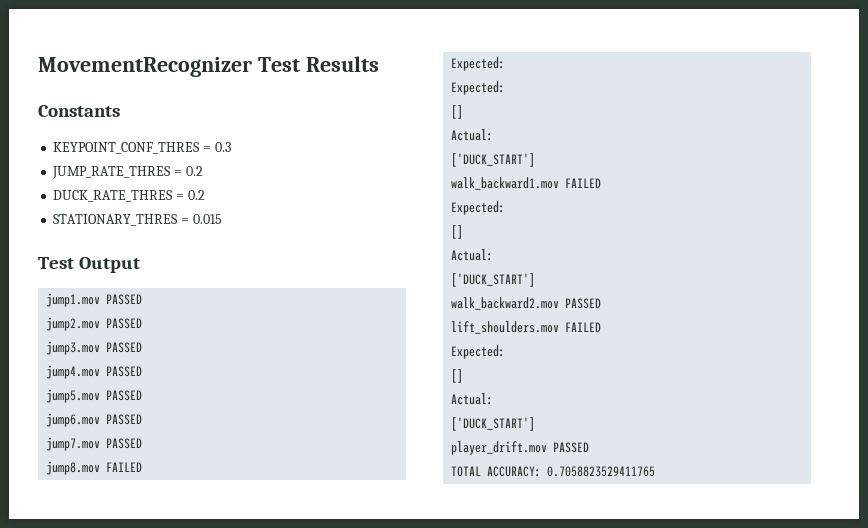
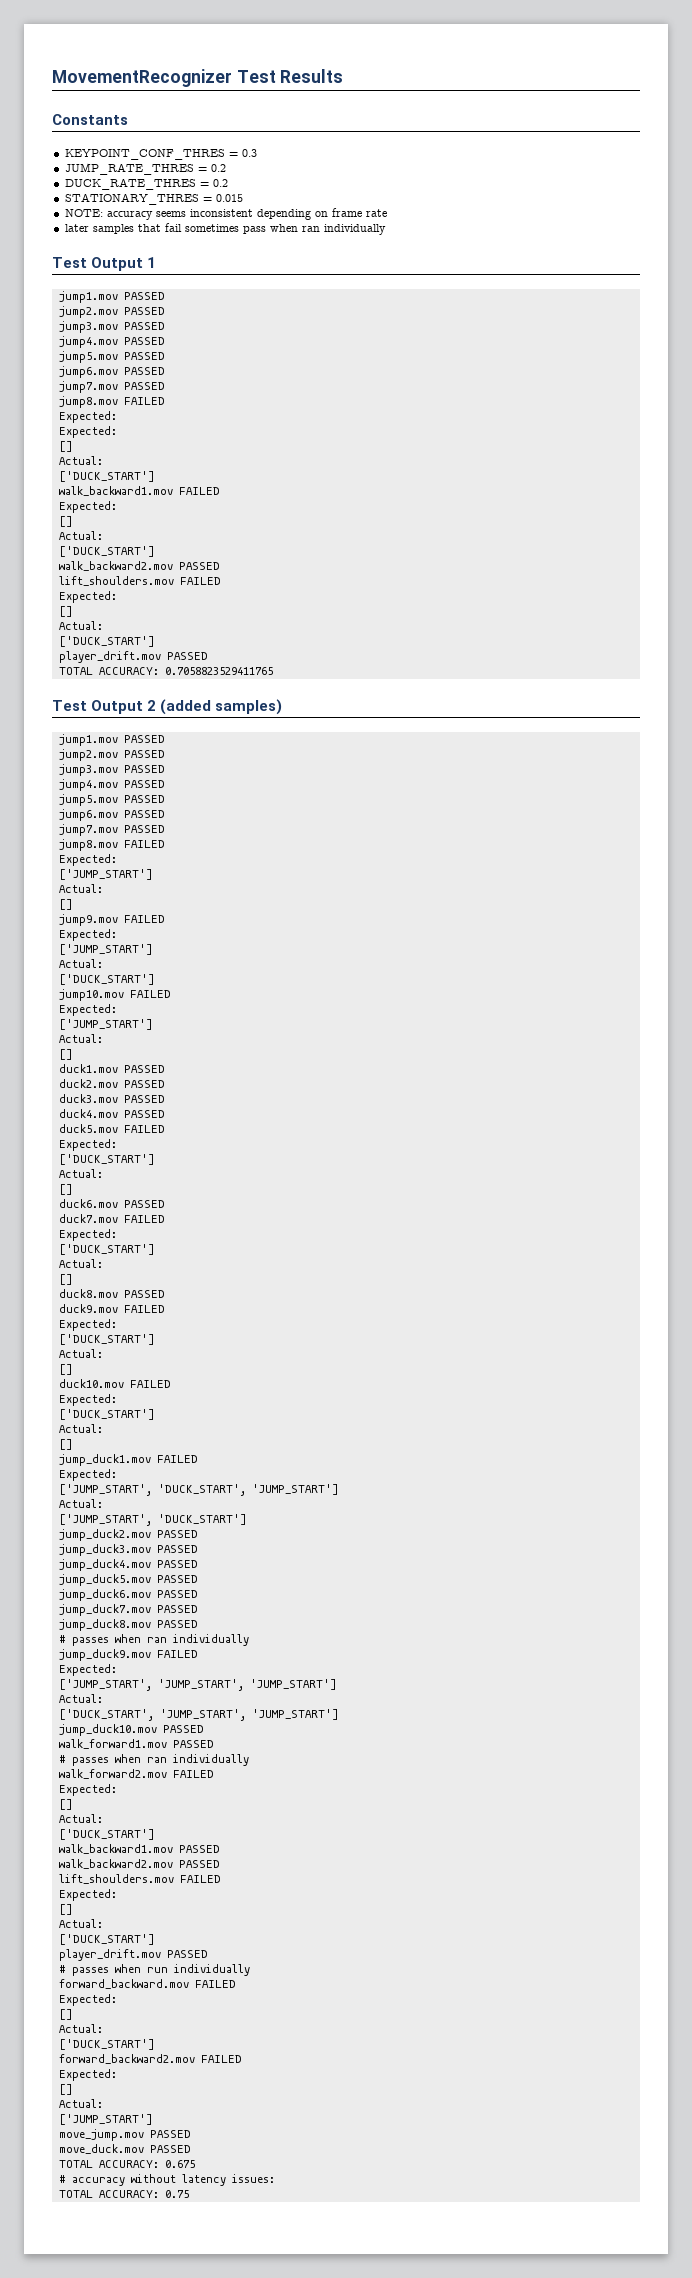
[38,257,141,273] // Test Output -> [64,208,387,220] [64,223,386,235] [52,257,157,271] // NOTE: accuracy seems inconsistent depending on frame rate // later samples that fail sometimes pass when ran individually // Test Output 1
(656, 471) none -> [52,699,283,715] [58,734,165,746] [58,749,165,761] [58,764,165,776] [58,779,165,791] [58,794,165,806] [58,809,165,821] [58,824,165,836] [58,839,165,851] [58,854,117,866] [58,869,153,880] [58,884,103,893] [58,899,73,910] [58,914,165,926] [58,929,117,941] [58,944,153,955] [58,959,103,968] [58,974,155,985] [58,989,171,1001] [58,1004,117,1016] [58,1019,153,1030] [58,1034,103,1043] [58,1049,73,1060] [58,1064,165,1073] [58,1079,165,1088] [58,1094,165,1103] [58,1109,165,1118] [58,1124,165,1133] [58,1139,117,1151] [58,1154,155,1165] [58,1169,103,1178] [58,1184,73,1195] [58,1199,165,1208] [58,1214,165,1223] [58,1229,117,1241] [58,1244,155,1255] [58,1259,103,1268] [58,1274,73,1285] [58,1289,165,1298] [58,1304,165,1313] [58,1319,117,1331] [58,1334,155,1345] [58,1349,103,1358] [58,1364,73,1375] [58,1379,171,1388] [58,1394,117,1406] [58,1409,155,1420] [58,1424,103,1433] [58,1439,73,1450] [58,1454,198,1466] [58,1469,117,1481] [58,1484,339,1496] [58,1499,103,1508] [58,1514,247,1526] [58,1529,198,1541] [58,1544,198,1556] [58,1559,198,1571] [58,1574,198,1586] [58,1589,198,1601] [58,1604,198,1616] [58,1619,198,1631] [58,1634,249,1646] [58,1649,198,1661] [58,1664,117,1676] [58,1679,337,1691] [58,1694,103,1703] [58,1709,339,1721] [58,1724,204,1736] [58,1739,214,1749] [58,1754,249,1766] [58,1769,214,1779] [58,1784,117,1796] [58,1799,73,1810] [58,1814,103,1823] [58,1829,155,1840] [58,1844,220,1854] [58,1859,220,1869] [58,1874,221,1884] [58,1889,117,1901] [58,1904,73,1915] [58,1919,103,1928] [58,1934,155,1945] [58,1949,208,1961] [58,1964,250,1976] [58,1979,236,1989] [58,1994,117,2006] [58,2009,73,2020] [58,2024,103,2033] [58,2039,155,2050] [58,2054,242,2064] [58,2069,117,2081] [58,2084,73,2095] [58,2099,103,2108] [58,2114,153,2125] [58,2129,191,2141] [58,2144,191,2154] [58,2160,195,2168] [58,2174,275,2186] [58,2190,189,2198] // Test Output 2 (added samples) // jump1.mov PASSED // jump2.mov PASSED // jump3.mov PASSED // jump4.mov PASSED // jump5.mov PASSED // jump6.mov PASSED // jump7.mov PASSED // jump8.mov FAILED // Expected: // ['JUMP_START'] // Actual: // [] // jump9.mov FAILED // Expected: // ['JUMP_START'] // Actual: // ['DUCK_START'] // jump10.mov FAILED // Expected: // ['JUMP_START'] // Actual: // [] // duck1.mov PASSED // duck2.mov PASSED // duck3.mov PASSED // duck4.mov PASSED // duck5.mov FAILED // Expected: // ['DUCK_START'] // Actual: // [] // duck6.mov PASSED // duck7.mov FAILED // Expected: // ['DUCK_START'] // Actual: // [] // duck8.mov PASSED // duck9.mov FAILED // Expected: // ['DUCK_START'] // Actual: // [] // duck10.mov FAILED // Expected: // ['DUCK_START'] // Actual: // [] // jump_duck1.mov FAILED // Expected: // ['JUMP_START', 'DUCK_START', 'JUMP_START'] // Actual: // ['JUMP_START', 'DUCK_START'] // jump_duck2.mov PASSED // jump_duck3.mov PASSED // jump_duck4.mov PASSED // jump_duck5.mov PASSED // jump_duck6.mov PASSED // jump_duck7.mov PASSED // jump_duck8.mov PASSED // # passes when ran individually // jump_duck9.mov FAILED // Expected: // ['JUMP_START', 'JUMP_START', 'JUMP_START'] // Actual: // ['DUCK_START', 'JUMP_START', 'JUMP_START'] // jump_duck10.mov PASSED // walk_forward1.mov PASSED // # passes when ran individually // walk_forward2.mov FAILED // Expected: // [] // Actual: // ['DUCK_START'] // walk_backward1.mov PASSED // walk_backward2.mov PASSED // lift_shoulders.mov FAILED // Expected: // [] // Actual: // ['DUCK_START'] // player_drift.mov PASSED // # passes when run individually // forward_backward.mov FAILED // Expected: // [] // Actual: // ['DUCK_START'] // forward_backward2.mov FAILED // Expected: // [] // Actual: // ['JUMP_START'] // move_jump.mov PASSED // move_duck.mov PASSED // TOTAL ACCURACY: 0.675 // # accuracy without latency issues: // TOTAL ACCURACY: 0.75

